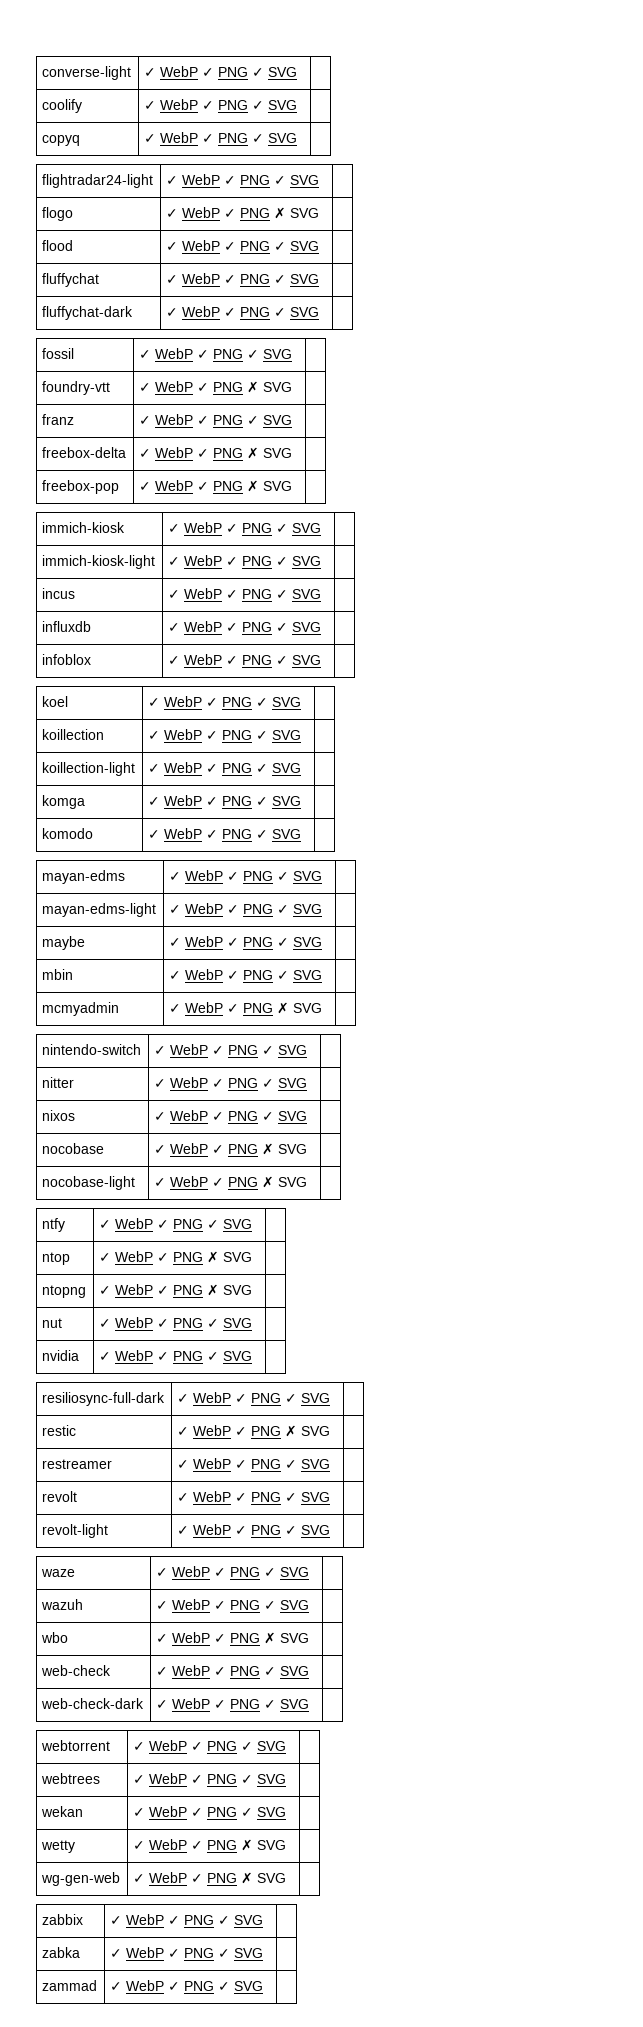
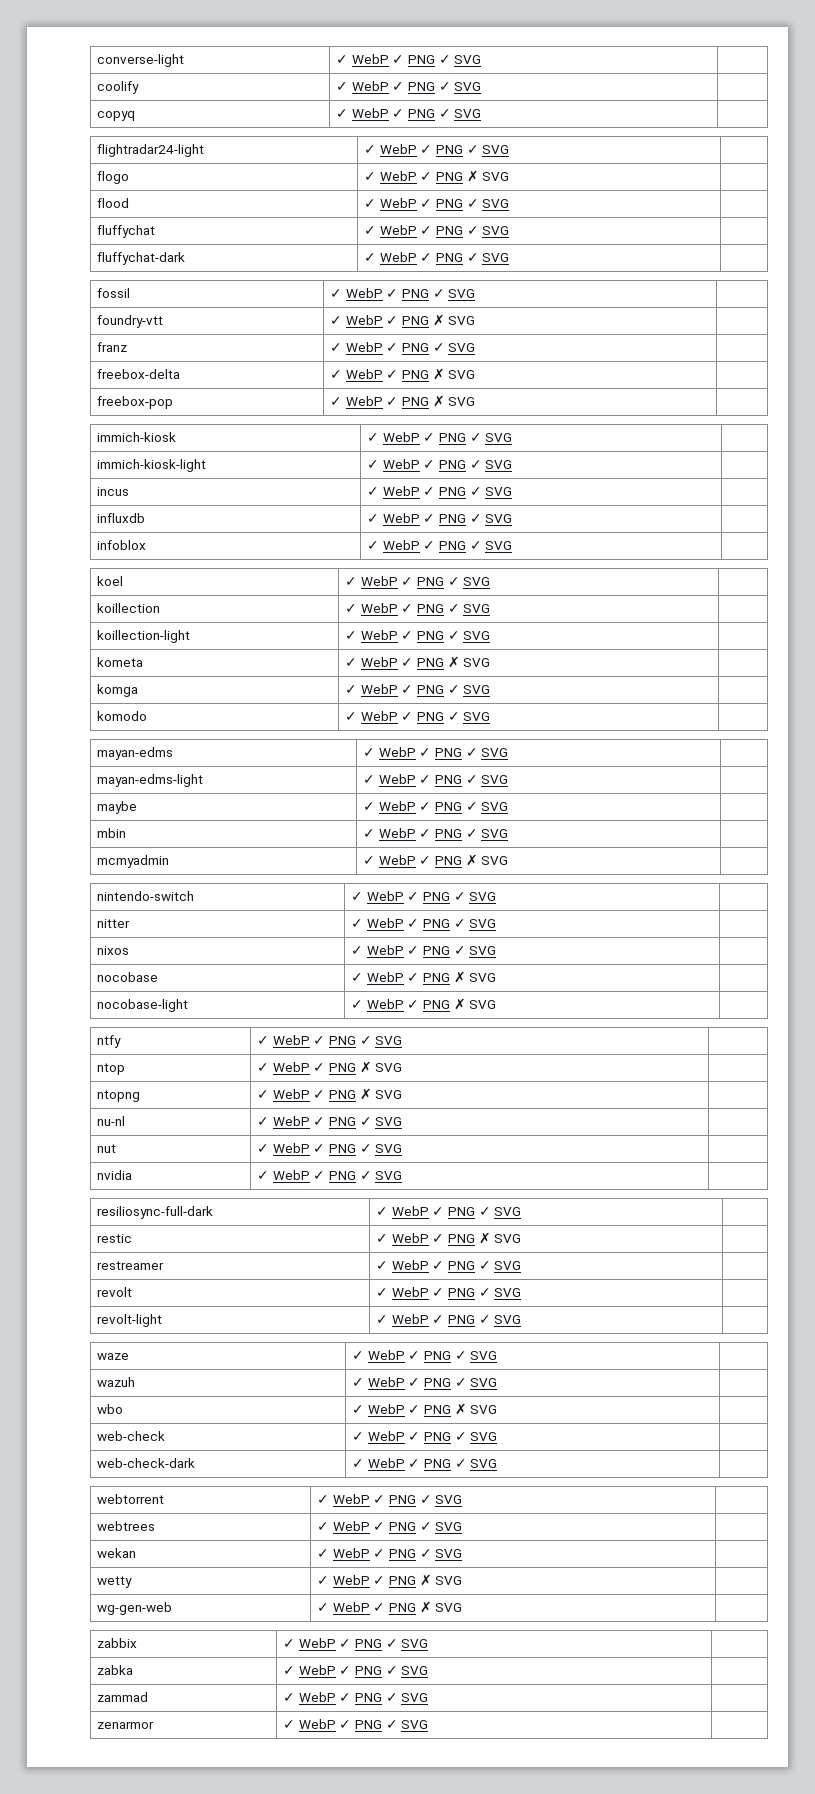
(302, 768) none -> [97,657,144,667] [345,656,491,668] // kometa | ✓ WebP ✓ PNG ✗ SVG |
(253, 1290) none -> [97,1116,126,1126] [257,1116,403,1126] // nu-nl | ✓ WebP ✓ PNG ✓ SVG |
(264, 1986) none -> [97,1721,155,1729] [283,1719,429,1729] // zenarmor | ✓ WebP ✓ PNG ✓ SVG |

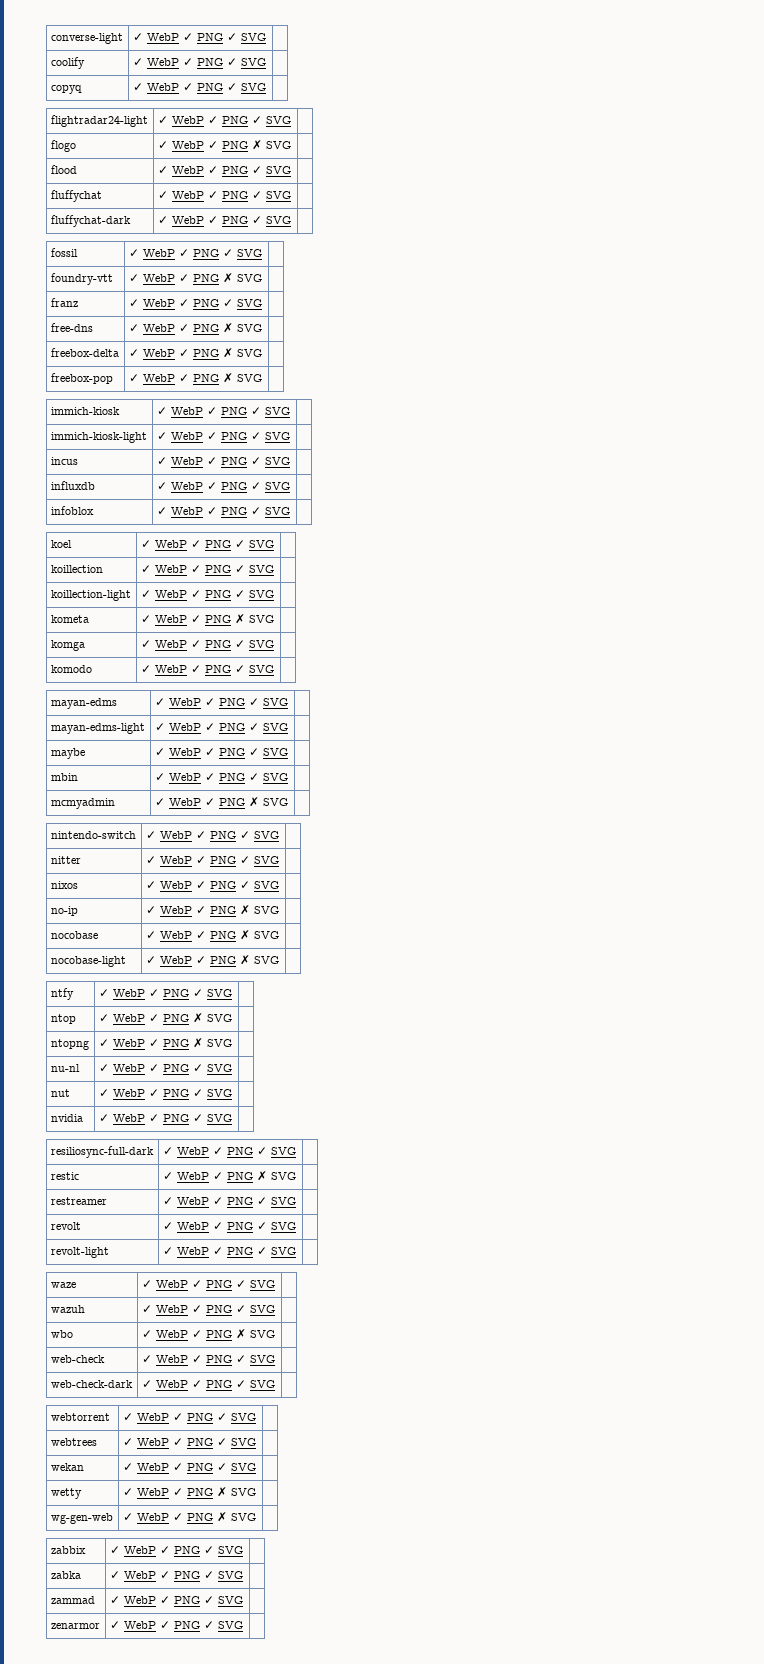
(476, 347) none -> [50,323,93,332] [128,323,262,333] // free-dns | ✓ WebP ✓ PNG ✗ SVG |
(497, 950) none -> [50,906,78,916] [145,905,279,915] // no-ip | ✓ WebP ✓ PNG ✗ SVG |

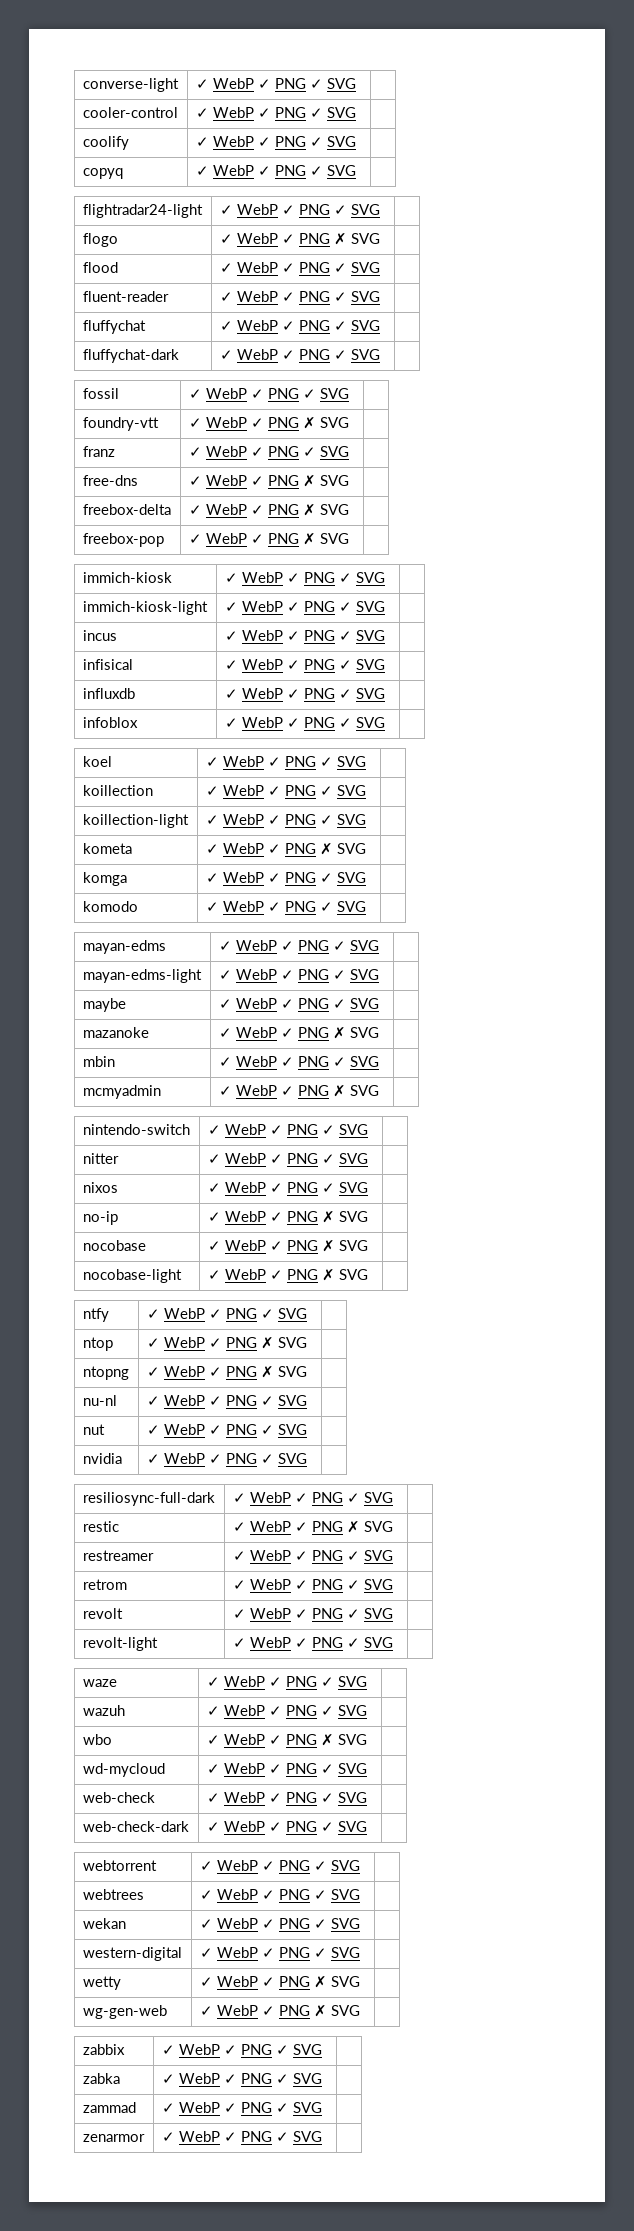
(266, 37) none -> [82,107,178,118] [195,107,356,118] // cooler-control | ✓ WebP ✓ PNG ✓ SVG |
(291, 170) none -> [82,291,169,302] [219,291,380,302] // fluent-reader | ✓ WebP ✓ PNG ✓ SVG |
(290, 461) none -> [82,659,133,670] [224,659,385,670] // infisical | ✓ WebP ✓ PNG ✓ SVG |
(288, 752) none -> [82,1027,149,1038] [218,1027,379,1039] // mazanoke | ✓ WebP ✓ PNG ✗ SVG |
(296, 1201) none -> [82,1579,127,1590] [232,1579,393,1590] // retrom | ✓ WebP ✓ PNG ✓ SVG |
(275, 1334) none -> [82,1763,165,1777] [206,1763,367,1774] // wd-mycloud | ✓ WebP ✓ PNG ✓ SVG |
(256, 1467) none -> [82,1947,182,1961] [199,1947,360,1958] // western-digital | ✓ WebP ✓ PNG ✓ SVG |

